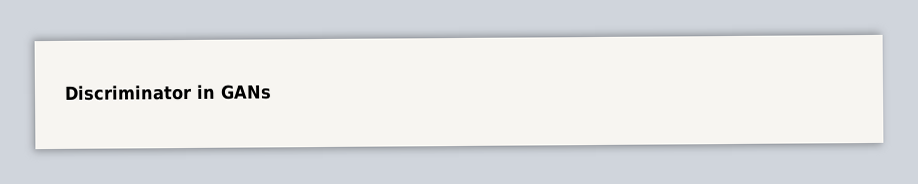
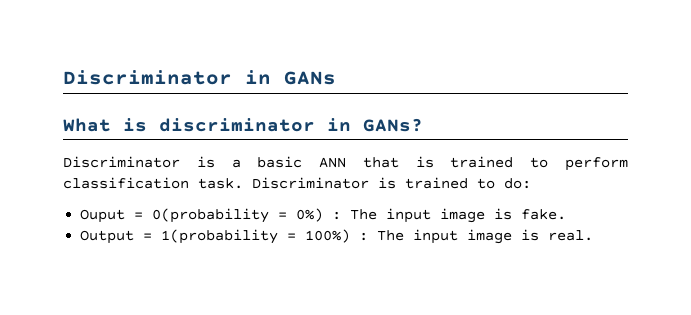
(272, 92) none -> [63,118,423,132] [63,156,628,171] [63,177,531,189] [80,208,567,223] [80,229,594,244] // What is discriminator in GANs? // Discriminator is a basic ANN that is trained to perform classification task. Discriminator is trained to do: // Ouput = 0(probability = 0%) : The input image is fake. // Output = 1(probability = 100%) : The input image is real.

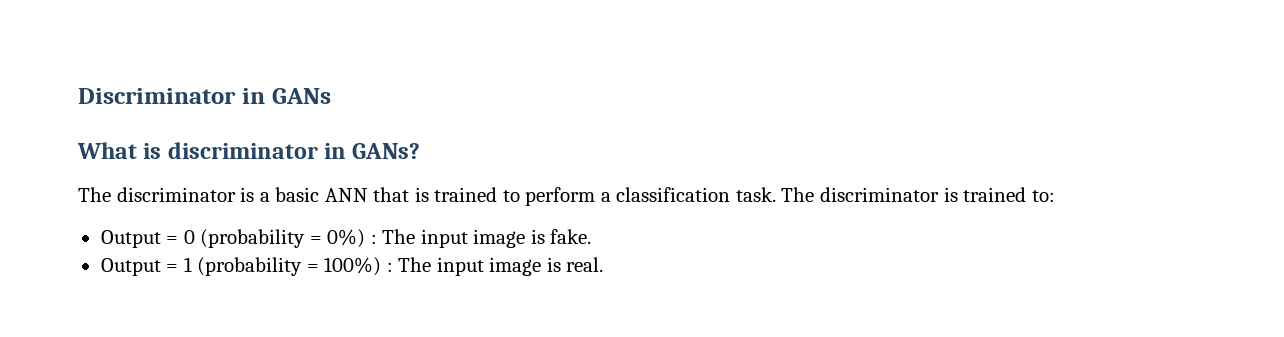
[63,156,180,168] Discriminator -> [78,187,236,202] The discriminator
(628, 164) none -> [600,192,611,202] a
[252,177,531,189] [80,208,270,223] Discriminator is trained to do: // Ouput = 0(probability -> [781,187,1055,202] [100,229,306,248] The discriminator is trained to: // Output = 0 (probability
[161,229,279,244] 1(probability -> [183,257,303,276] 1 (probability

